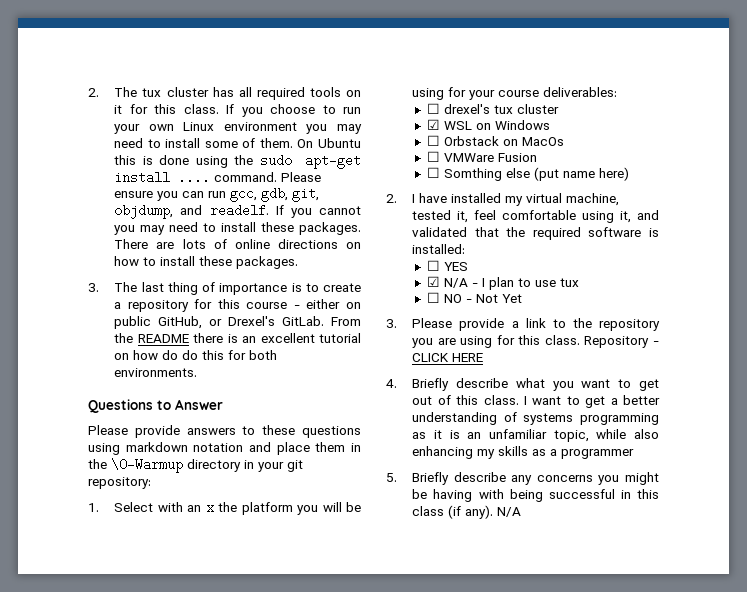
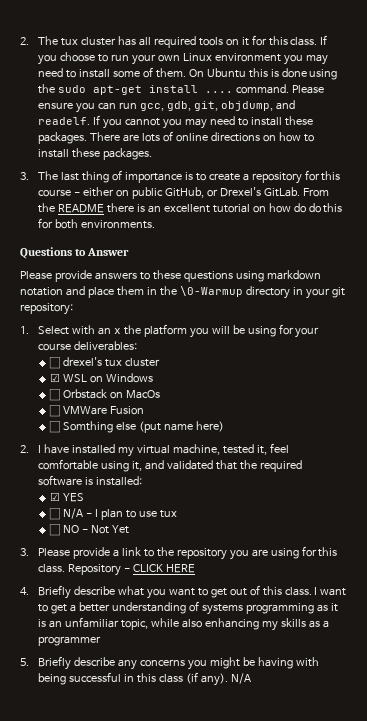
[427,260,441,271] ☐ -> [49,492,60,501] ☑
[427,276,441,287] ☑ -> [48,508,60,520] ☐

